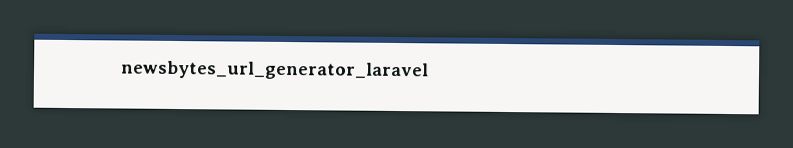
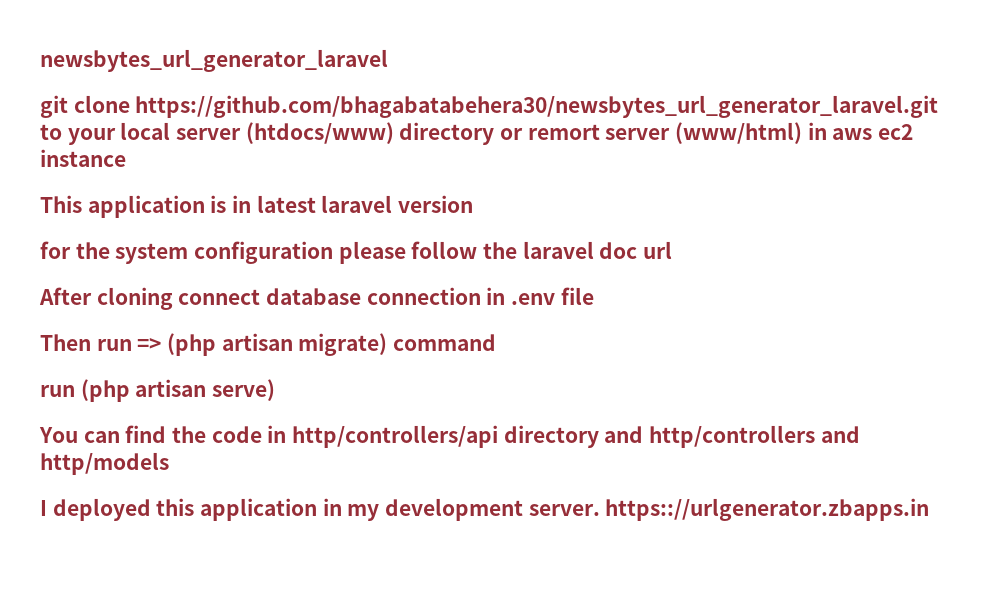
(429, 70) none -> [40,95,939,118] [40,122,914,145] [40,149,126,167] [40,195,474,218] [40,241,673,264] [39,287,594,310] [40,333,497,356] [40,379,276,402] [39,425,860,448] [40,452,169,475] [40,498,930,521] // git clone https://github.com/bhagabatabehera30/newsbytes_url_generator_laravel.git to your local server (htdocs/www) directory or remort server (www/html) in aws ec2 instance // This application is in latest laravel version // for the system configuration please follow the laravel doc url // After cloning connect database connection in .env file // Then run => (php artisan migrate) command // run (php artisan serve) // You can find the code in http/controllers/api directory and http/controllers and http/models // I deployed this application in my development server. https:://urlgenerator.zbapps.in

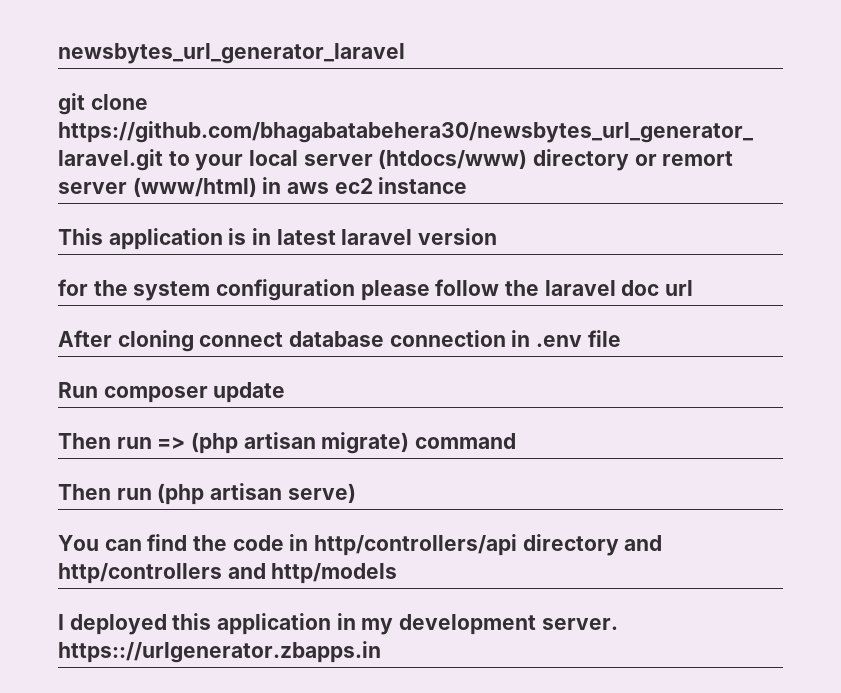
(594, 296) none -> [58,382,286,403] // Run composer update
(497, 342) none -> [58,484,111,500] Then

